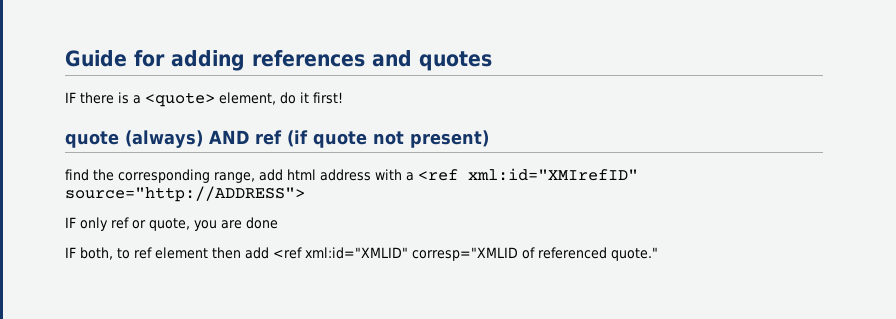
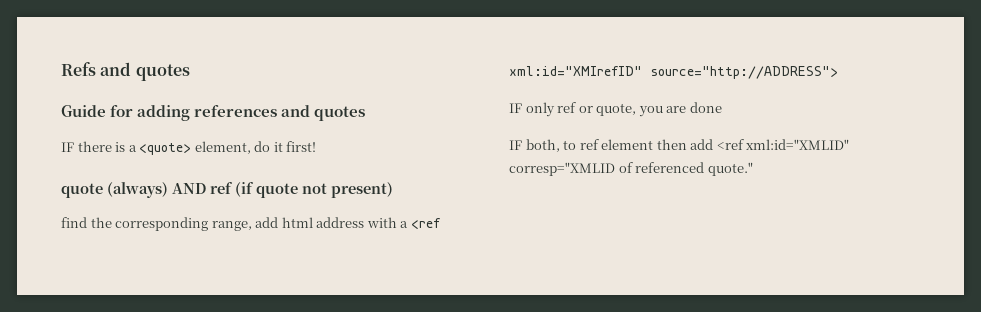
(65, 58) none -> [61,62,190,81] Refs and quotes //

